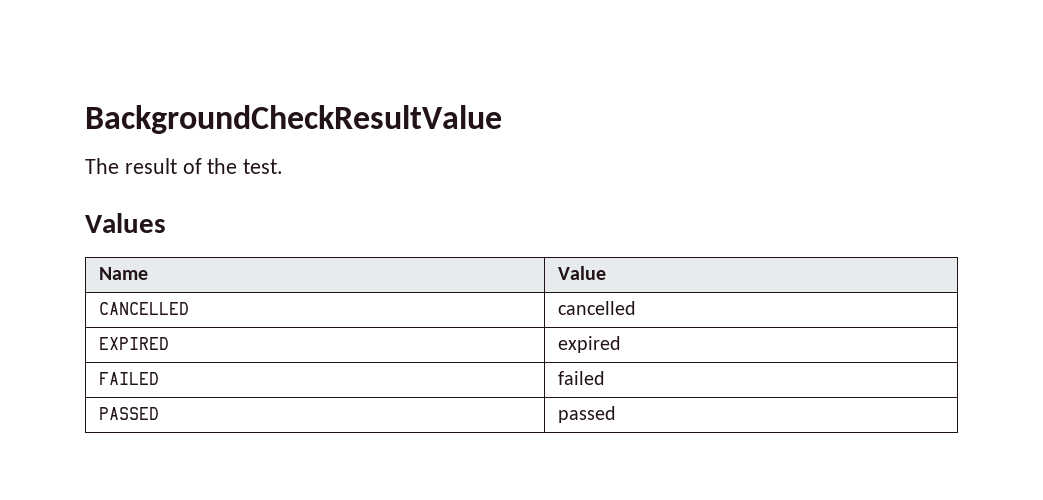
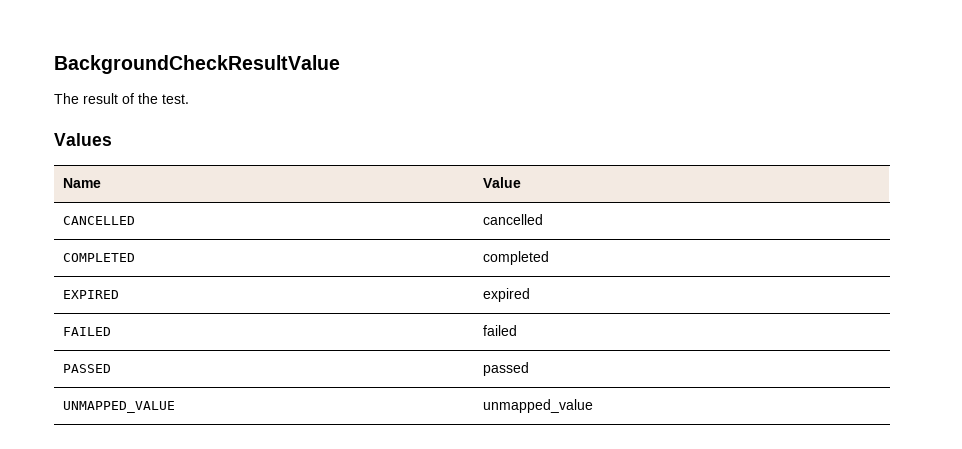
(636, 308) none -> [62,253,135,262] [482,251,549,265] // COMPLETED | completed
(616, 414) none -> [62,401,175,413] [482,399,593,413] // UNMAPPED_VALUE | unmapped_value

